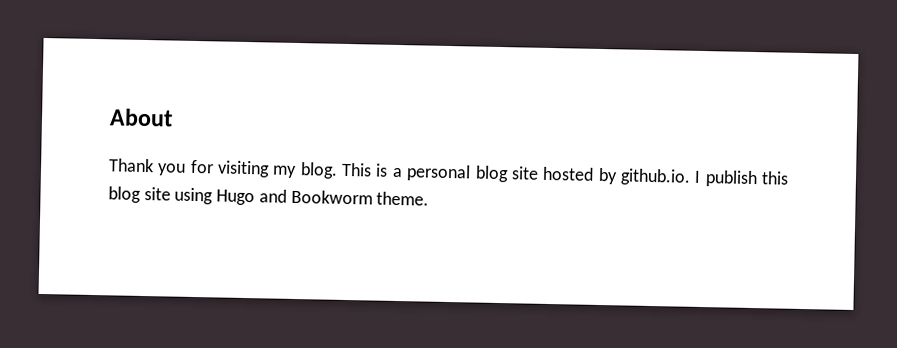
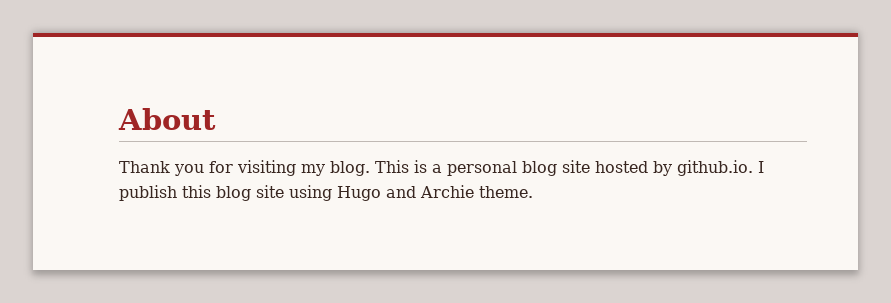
[290,189,373,205] Bookworm -> [420,185,474,198] Archie

